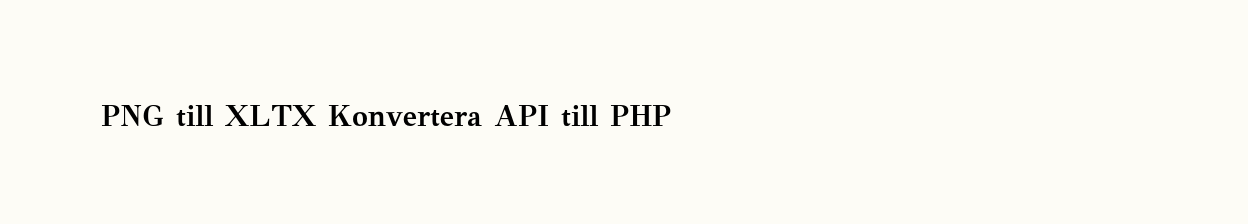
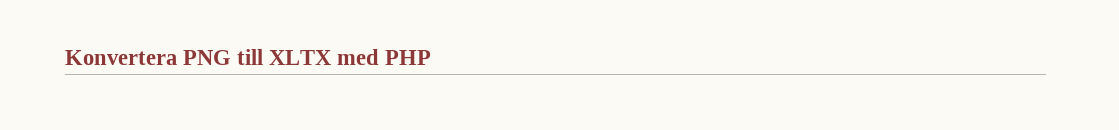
(101, 115) none -> [65,50,177,65] Konvertera
[327,105,599,127] Konvertera API till -> [337,49,380,65] med

